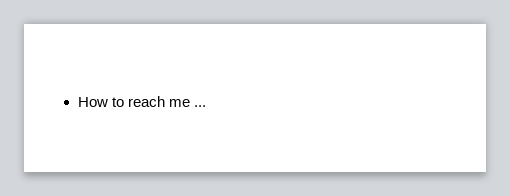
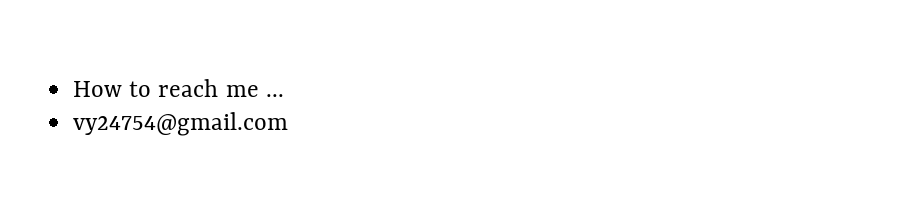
(206, 106) none -> [73,112,289,136] // vy24754@gmail.com

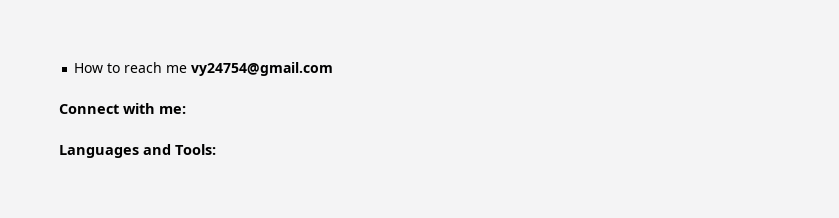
[265,94,284,97] [73,112,289,136] ... // vy24754@gmail.com -> [191,62,334,76] [59,103,186,114] [59,144,216,158] vy24754@gmail.com // Connect with me: // Languages and Tools:

